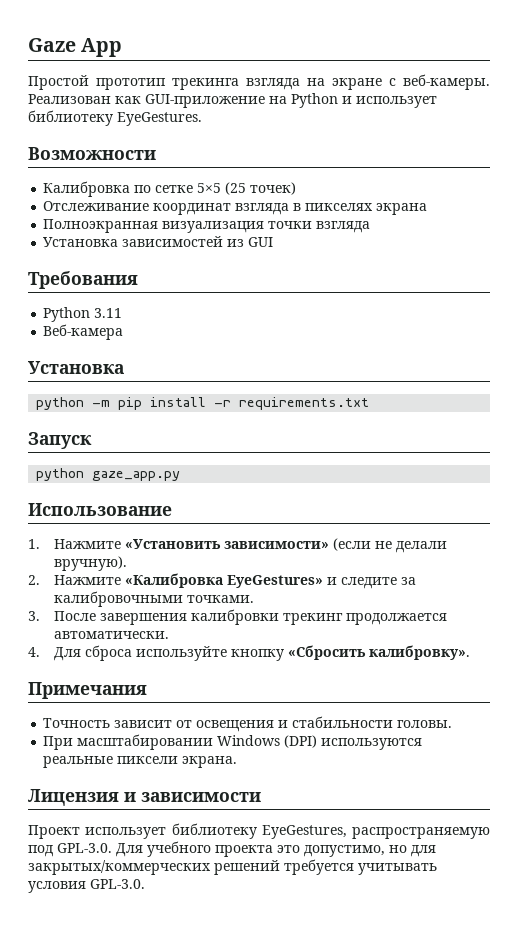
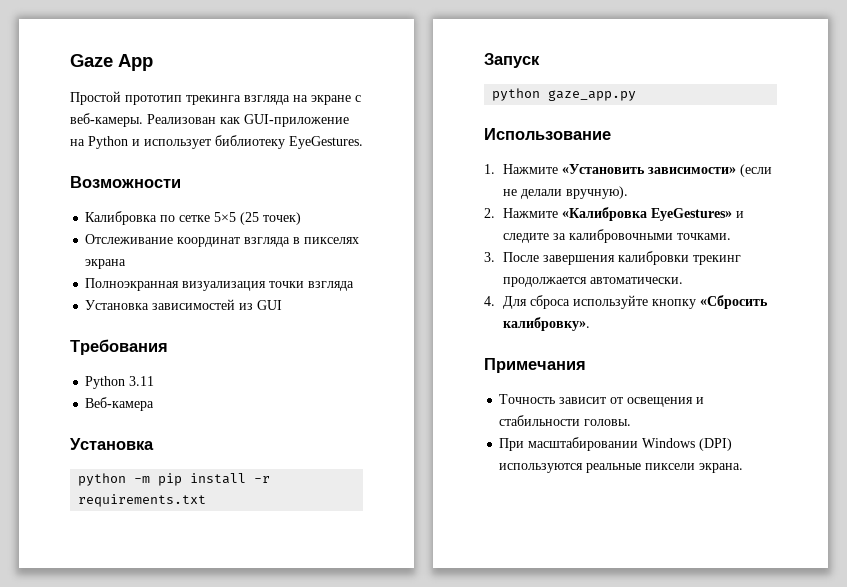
[28,789,261,806] [28,823,490,839] [28,841,436,857] [28,859,437,875] [28,879,145,893] // Лицензия и зависимости // Проект использует библиотеку EyeGestures, распространяемую под GPL‑3.0. Для учебного проекта это допустимо, но для закрытых/коммерческих решений требуется учитывать условия GPL‑3.0. -> (744, 468) none

